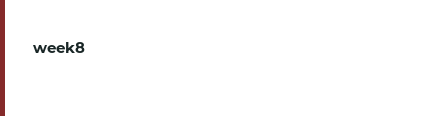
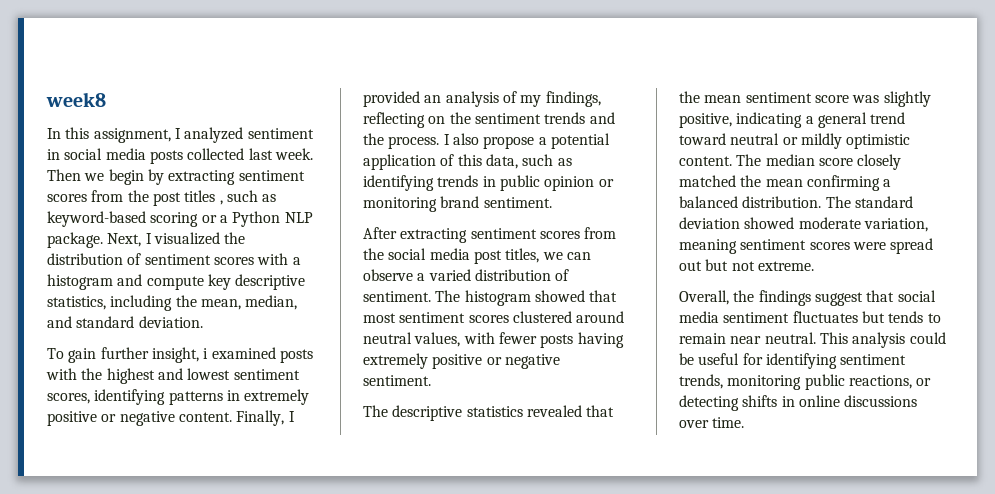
(85, 47) none -> [47,127,314,143] [47,148,313,164] [47,169,305,185] [47,190,277,206] [47,211,313,227] [47,232,246,248] [47,253,301,265] [47,274,306,290] [47,295,298,311] [47,316,203,328] [47,347,313,363] [46,368,300,384] [47,389,310,405] [47,410,295,426] [363,91,601,107] [363,112,615,128] [363,133,610,149] [363,154,572,170] [363,175,614,191] [363,196,552,212] [363,227,617,243] [363,248,591,264] [363,269,570,281] [363,290,618,306] [363,311,625,323] [363,332,624,348] [363,353,560,369] [363,375,431,386] [363,405,615,421] [679,91,931,107] [679,112,906,128] [679,133,911,149] [679,154,902,170] [679,175,892,191] [679,196,913,208] [679,217,928,232] [679,238,934,254] [679,259,814,271] [679,290,936,306] [679,311,941,323] [679,332,946,348] [679,353,907,369] [679,374,932,390] [679,395,918,411] [679,417,745,428] // In this assignment, I analyzed sentiment in social media posts collected last week. Then we begin by extracting sentiment scores from the post titles , such as keyword-based scoring or a Python NLP package. Next, I visualized the distribution of sentiment scores with a histogram and compute key descriptive statistics, including the mean, median, and standard deviation. // To gain further insight, i examined posts with the highest and lowest sentiment scores, identifying patterns in extremely positive or negative content. Finally, I provided an analysis of my findings, reflecting on the sentiment trends and the process. I also propose a potential application of this data, such as identifying trends in public opinion or monitoring brand sentiment. // After extracting sentiment scores from the social media post titles, we can observe a varied distribution of sentiment. The histogram showed that most sentiment scores clustered around neutral values, with fewer posts having extremely positive or negative sentiment. // The descriptive statistics revealed that the mean sentiment score was slightly positive, indicating a general trend toward neutral or mildly optimistic content. The median score closely matched the mean confirming a balanced distribution. The standard deviation showed moderate variation, meaning sentiment scores were spread out but not extreme. // Overall, the findings suggest that social media sentiment fluctuates but tends to remain near neutral. This analysis could be useful for identifying sentiment trends, monitoring public reactions, or detecting shifts in online discussions over time.

